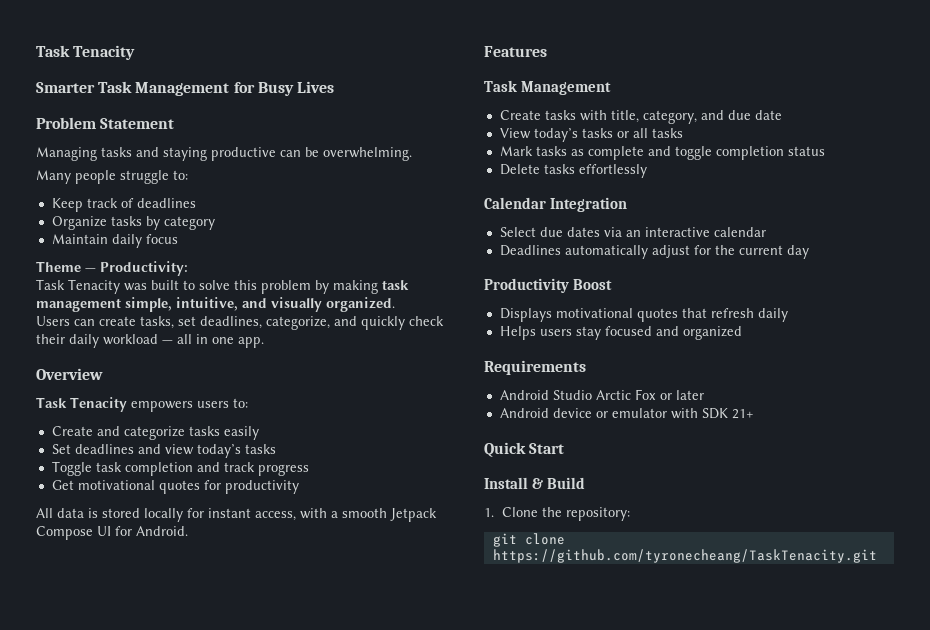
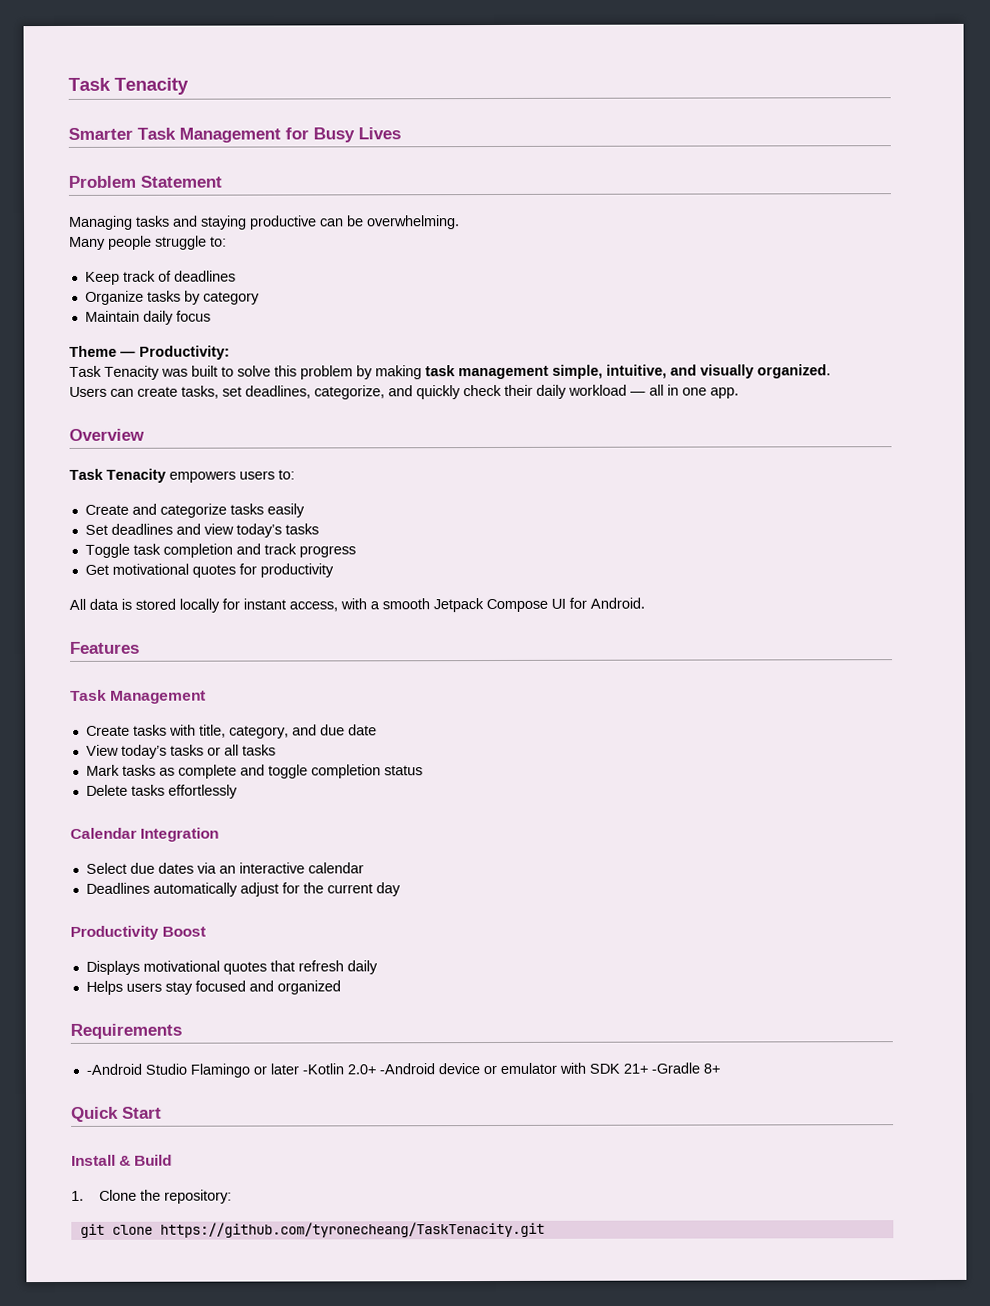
[499,389,656,400] Android Studio Arctic Fox -> [85,1063,250,1078] -Android Studio Flamingo
[499,408,549,418] // Android -> [301,1063,435,1075] -Kotlin 2.0+ -Android
(754, 414) none -> [650,1062,720,1074] -Gradle 8+

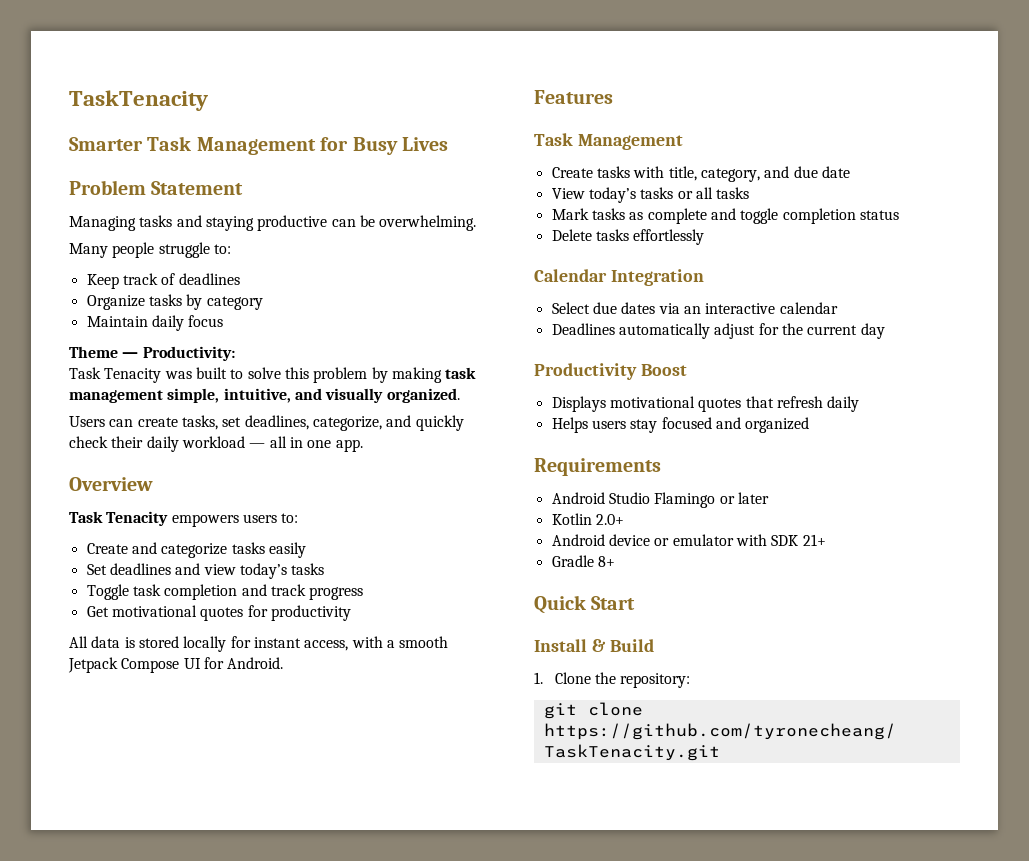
[68,77,189,95] Task Tenacity -> [69,90,208,111] TaskTenacity
[85,1063,142,1075] -Android -> [551,492,605,504] Android
[301,1063,344,1075] -Kotlin -> [551,513,592,525] // Kotlin
[378,1063,435,1075] -Android -> [551,534,605,546] // Android
[650,1062,700,1074] -Gradle -> [551,555,594,567] // Gradle

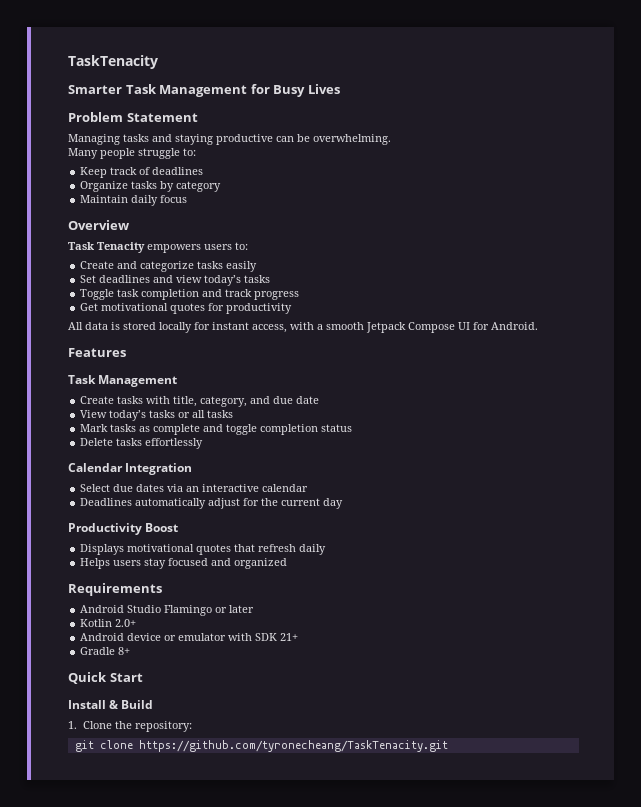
[69,346,235,361] [69,367,477,383] [69,388,460,403] [69,415,464,431] [69,436,363,452] // Theme — Productivity: // Task Tenacity was built to solve this problem by making task management simple, intuitive, and visually organized. // Users can create tasks, set deadlines, categorize, and quickly check their daily workload — all in one app. -> (188, 199) none

